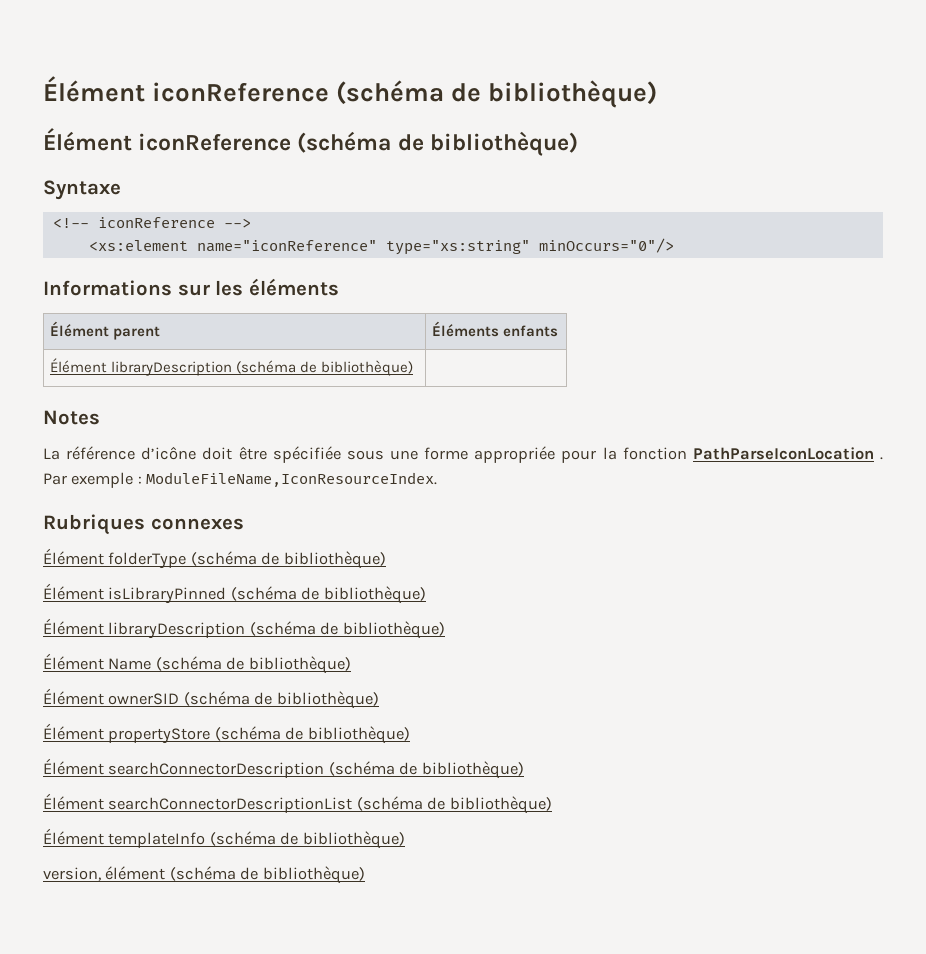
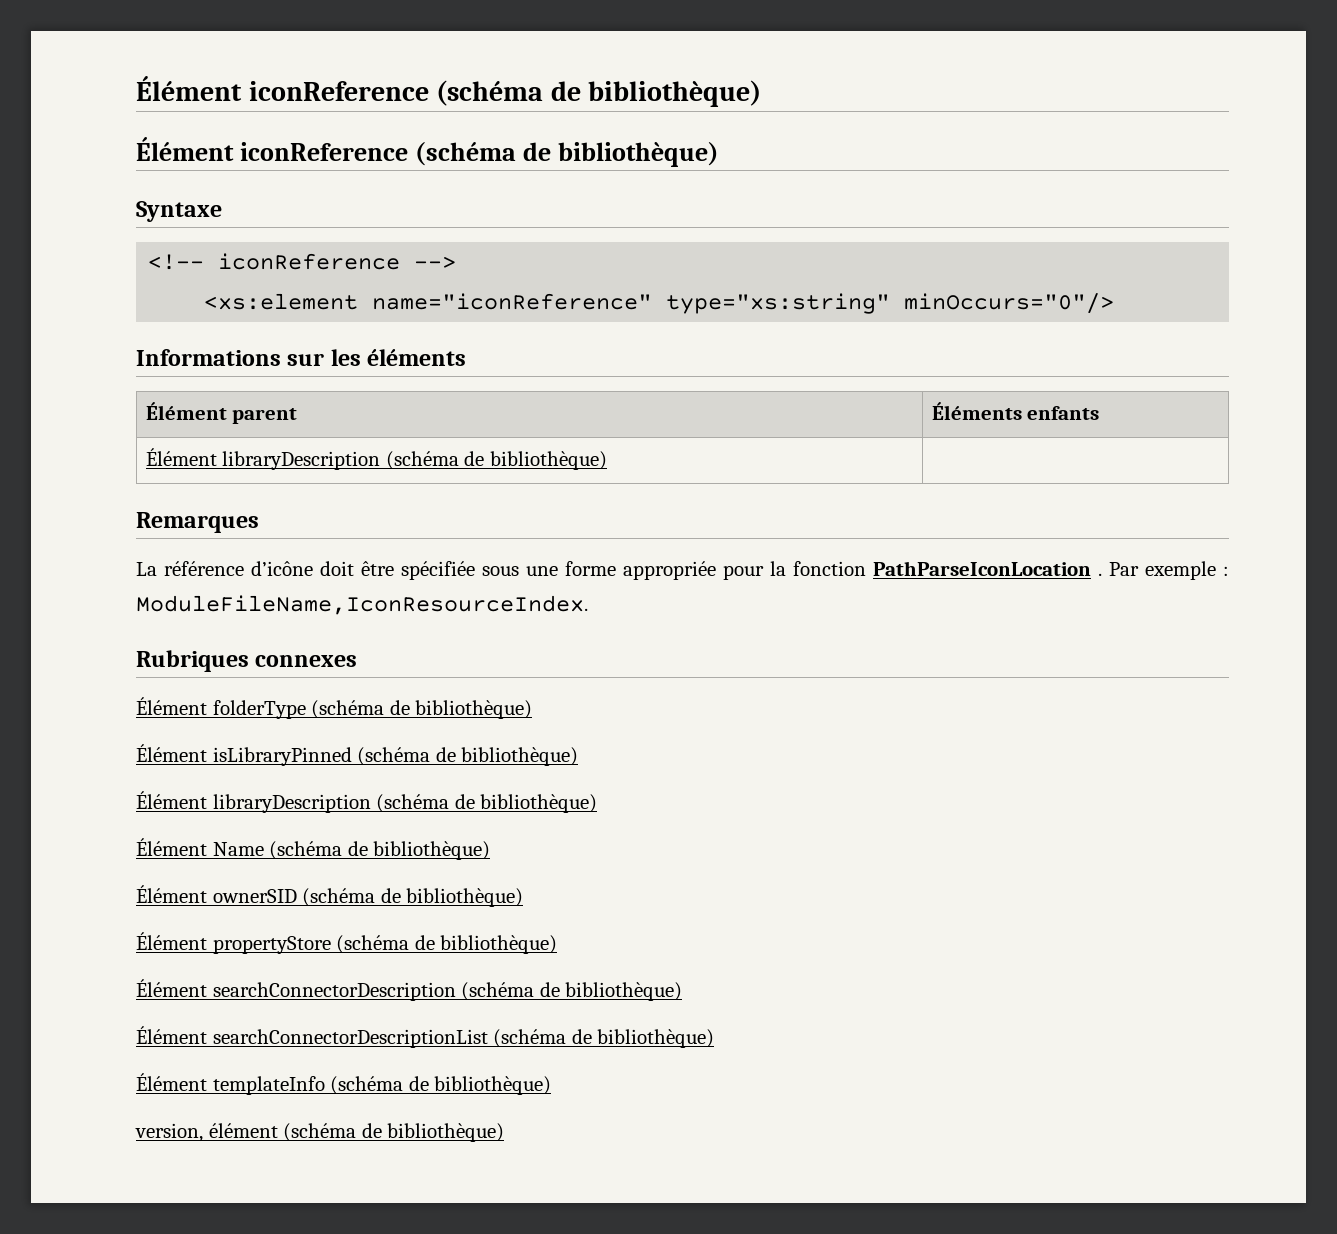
[43,410,100,425] Notes -> [136,512,259,533] Remarques

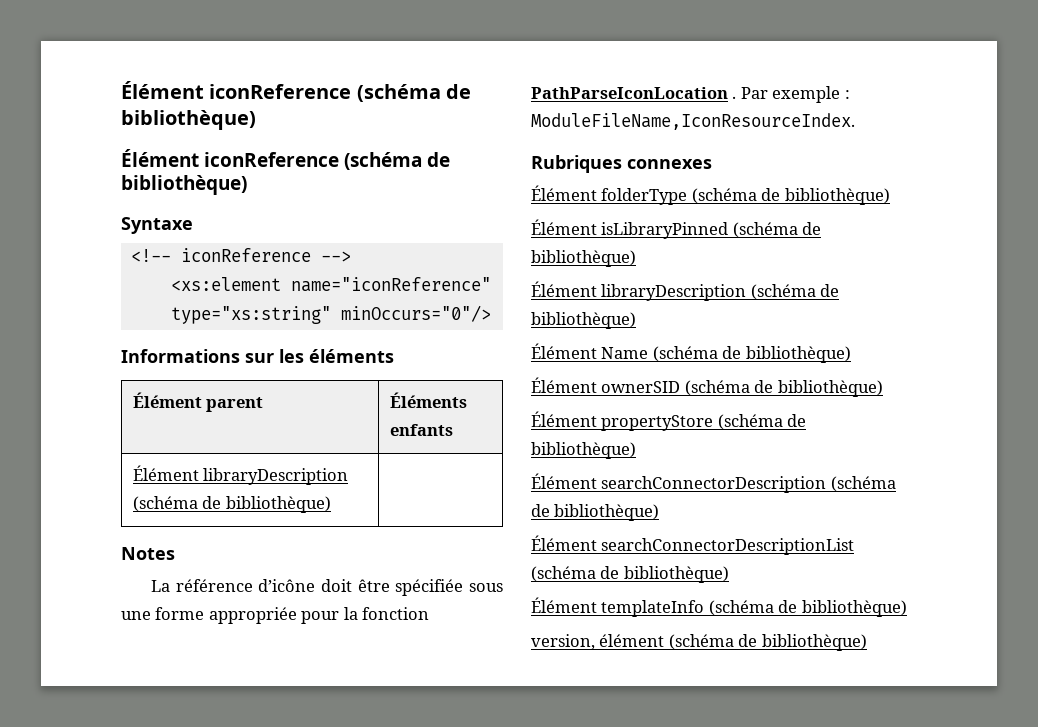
[136,512,259,533] Remarques -> [121,547,175,560] Notes

